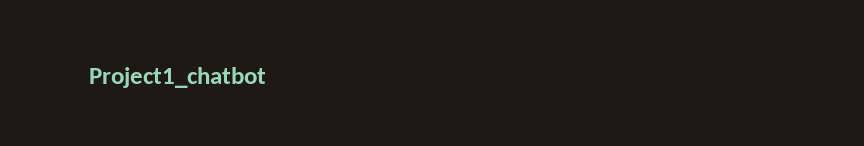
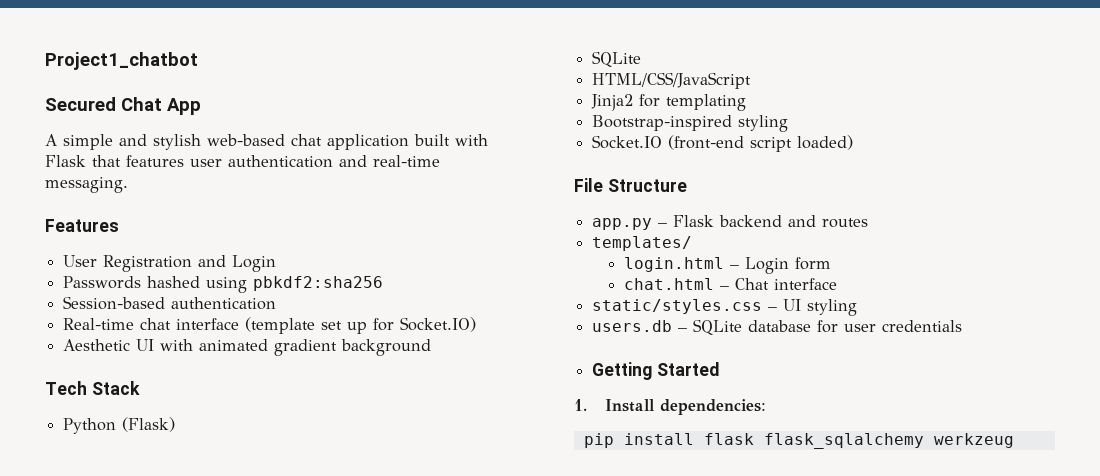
(266, 77) none -> [45,97,201,115] [45,134,488,150] [45,155,440,168] [45,177,128,193] [45,219,119,232] [63,255,277,272] [63,276,384,293] [63,296,277,310] [63,317,477,334] [63,339,432,356] [45,381,140,395] [63,417,176,434] [592,51,642,67] [592,72,752,89] [591,94,747,111] [592,115,789,132] [592,135,854,152] [574,178,687,192] [592,215,869,230] [592,236,693,251] [623,257,831,274] [623,278,837,290] [592,299,858,316] [592,319,963,335] [592,362,719,380] [574,399,767,415] [583,433,1014,449] // Secured Chat App // A simple and stylish web-based chat application built with Flask that features user authentication and real-time messaging. // Features // User Registration and Login // Passwords hashed using pbkdf2:sha256 // Session-based authentication // Real-time chat interface (template set up for Socket.IO) // Aesthetic UI with animated gradient background // Tech Stack // Python (Flask) // SQLite // HTML/CSS/JavaScript // Jinja2 for templating // Bootstrap-inspired styling // Socket.IO (front-end script loaded) // File Structure // app.py – Flask backend and routes // templates/ // login.html – Login form // chat.html – Chat interface // static/styles.css – UI styling // users.db – SQLite database for user credentials // Getting Started // 1. Install dependencies: // pip install flask flask_sqlalchemy werkzeug

